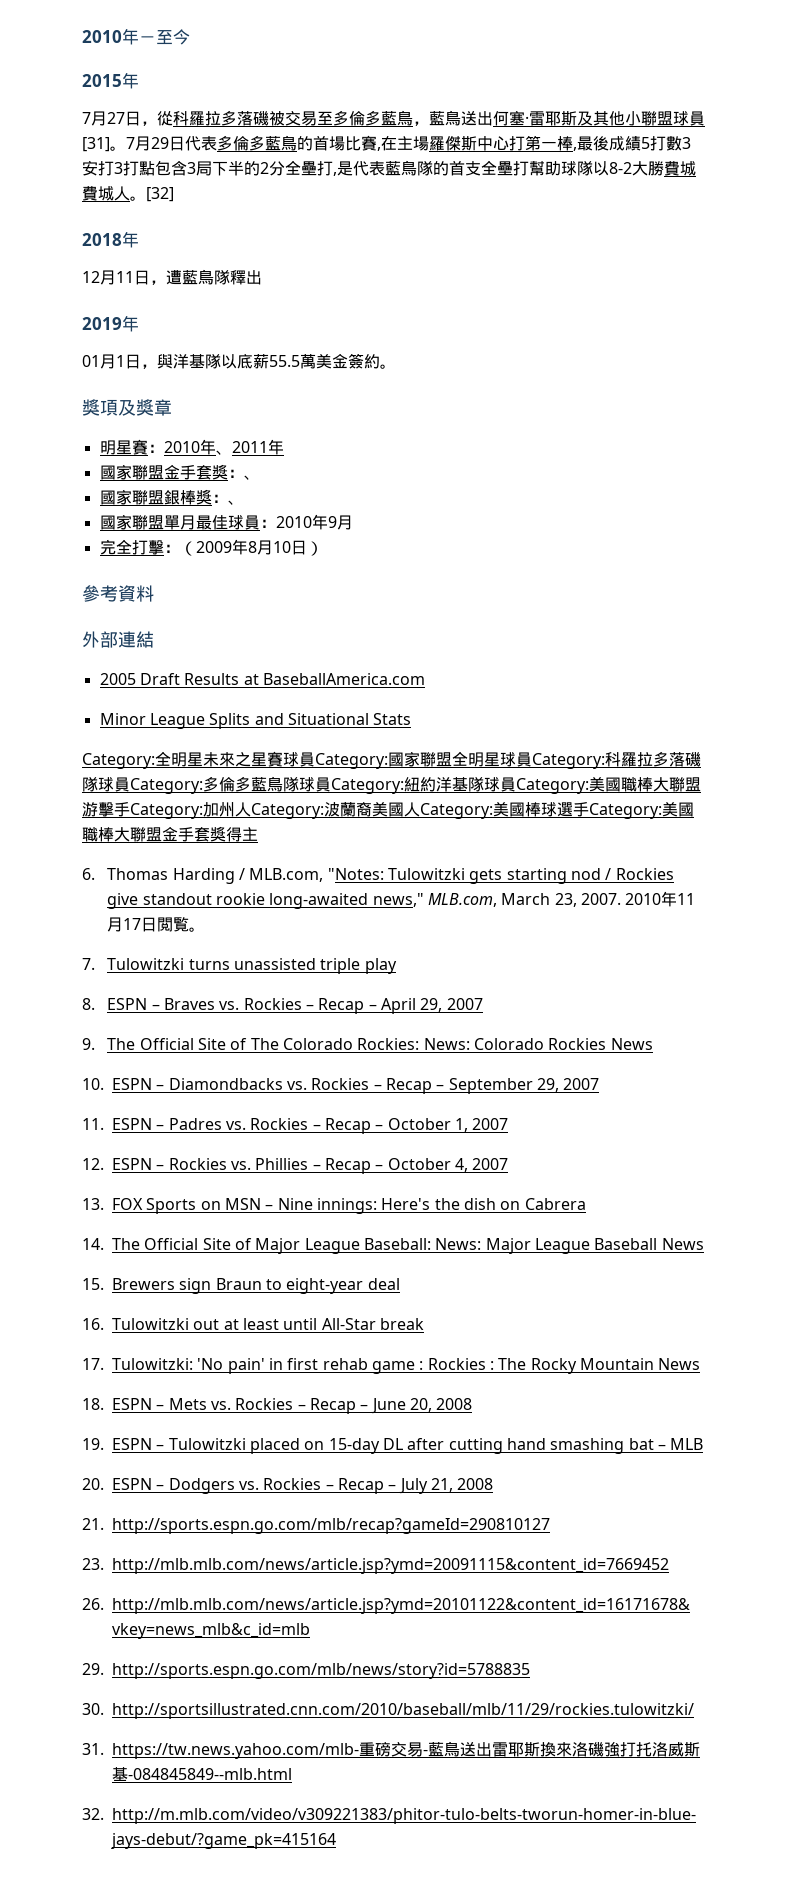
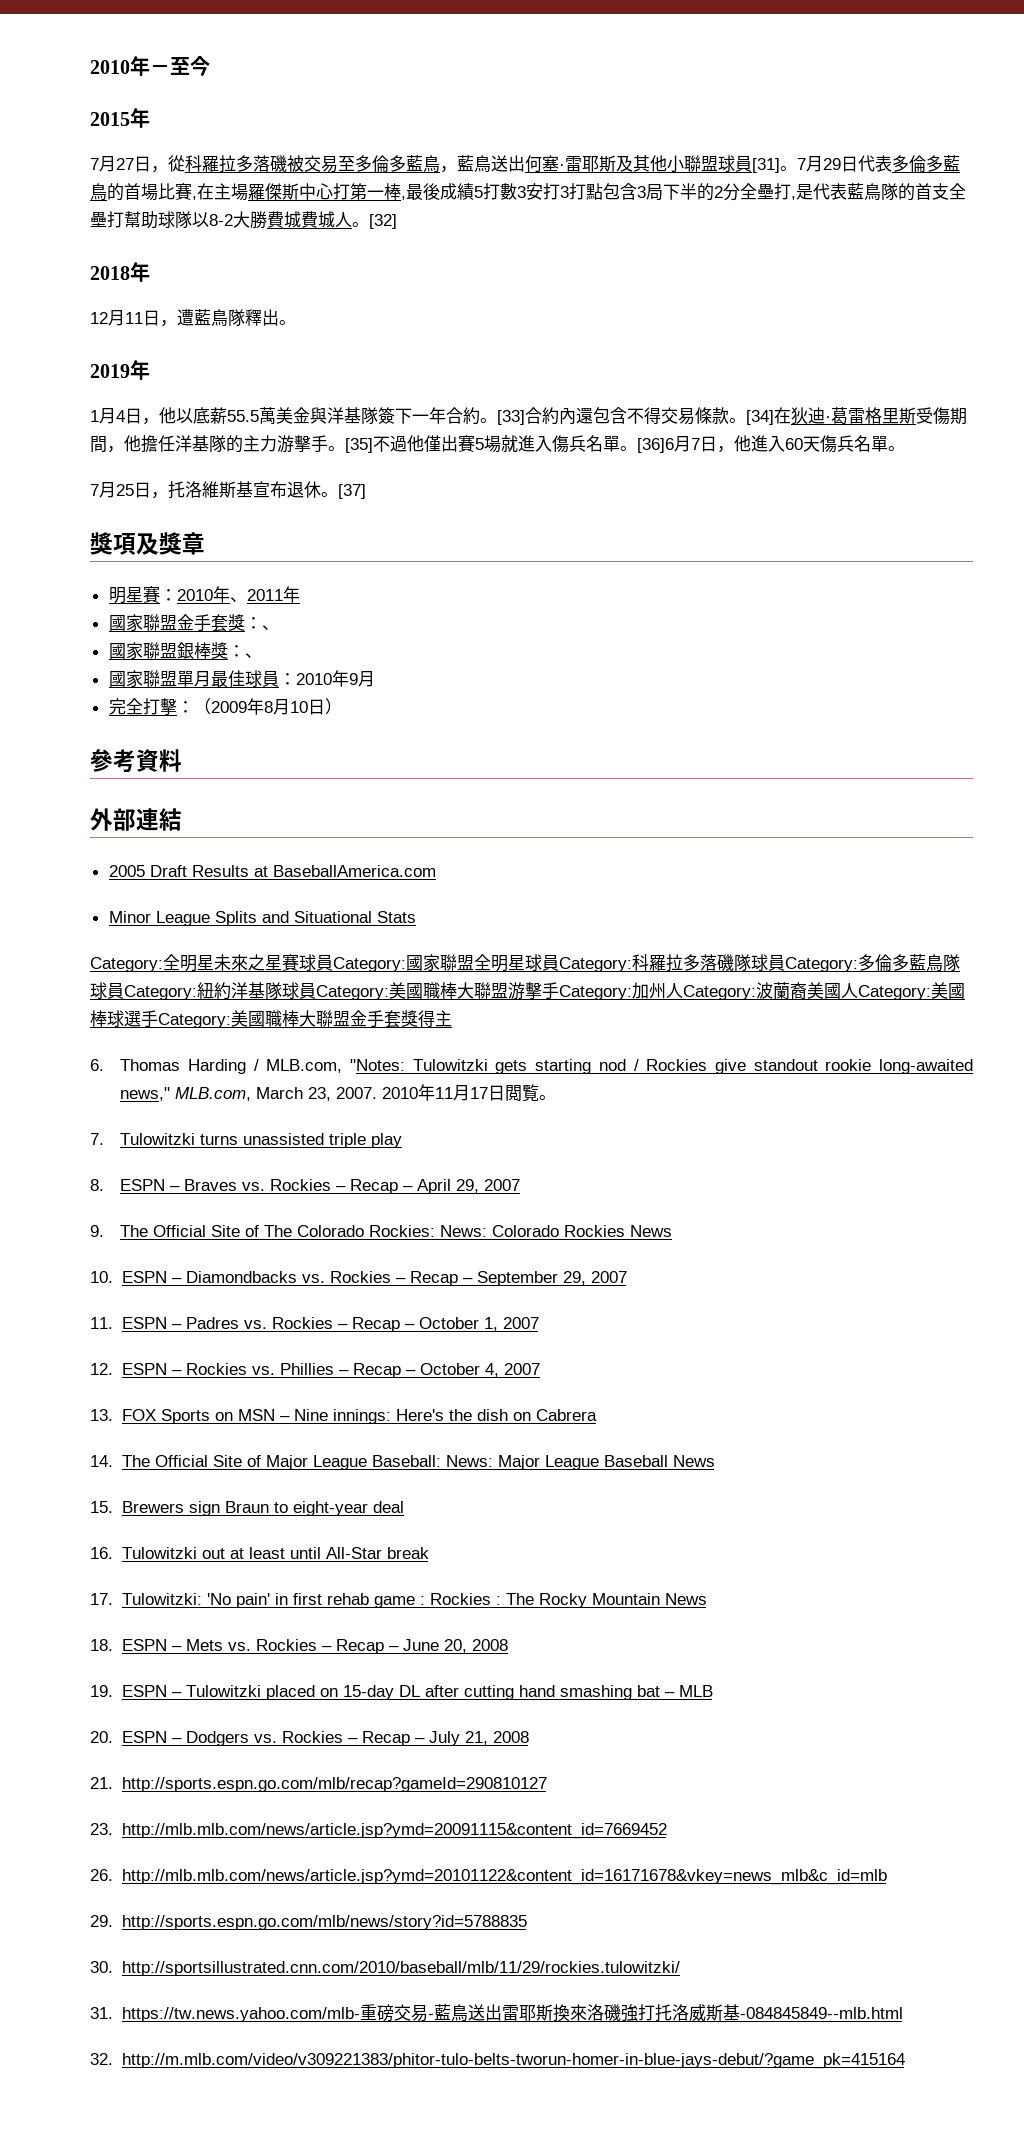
(262, 277) none -> [279,320,296,325] 。
[82,353,396,369] 01月1日，與洋基隊以底薪55.5萬美金簽約。 -> [90,407,967,425] [90,435,905,453] [90,481,366,499] 1月4日，他以底薪55.5萬美金與洋基隊簽下一年合約。[33]合約內還包含不得交易條款。[34]在狄迪·葛雷格里斯受傷期間，他擔任洋基隊的主力游擊手。[35]不過他僅出賽5場就進入傷兵名單。[36]6月7日，他進入60天傷兵名單。 // 7月25日，托洛維斯基宣布退休。[37]

